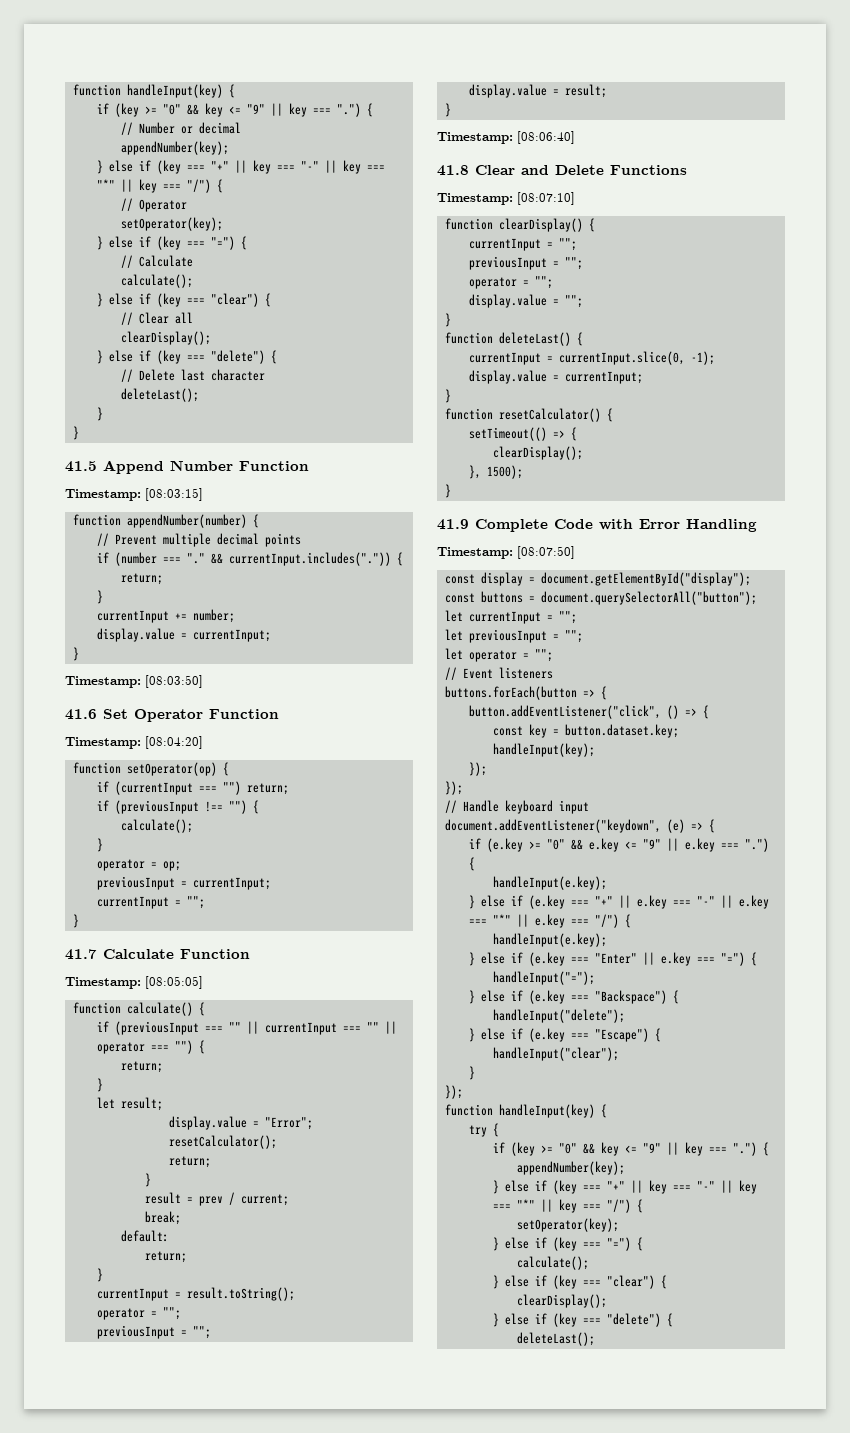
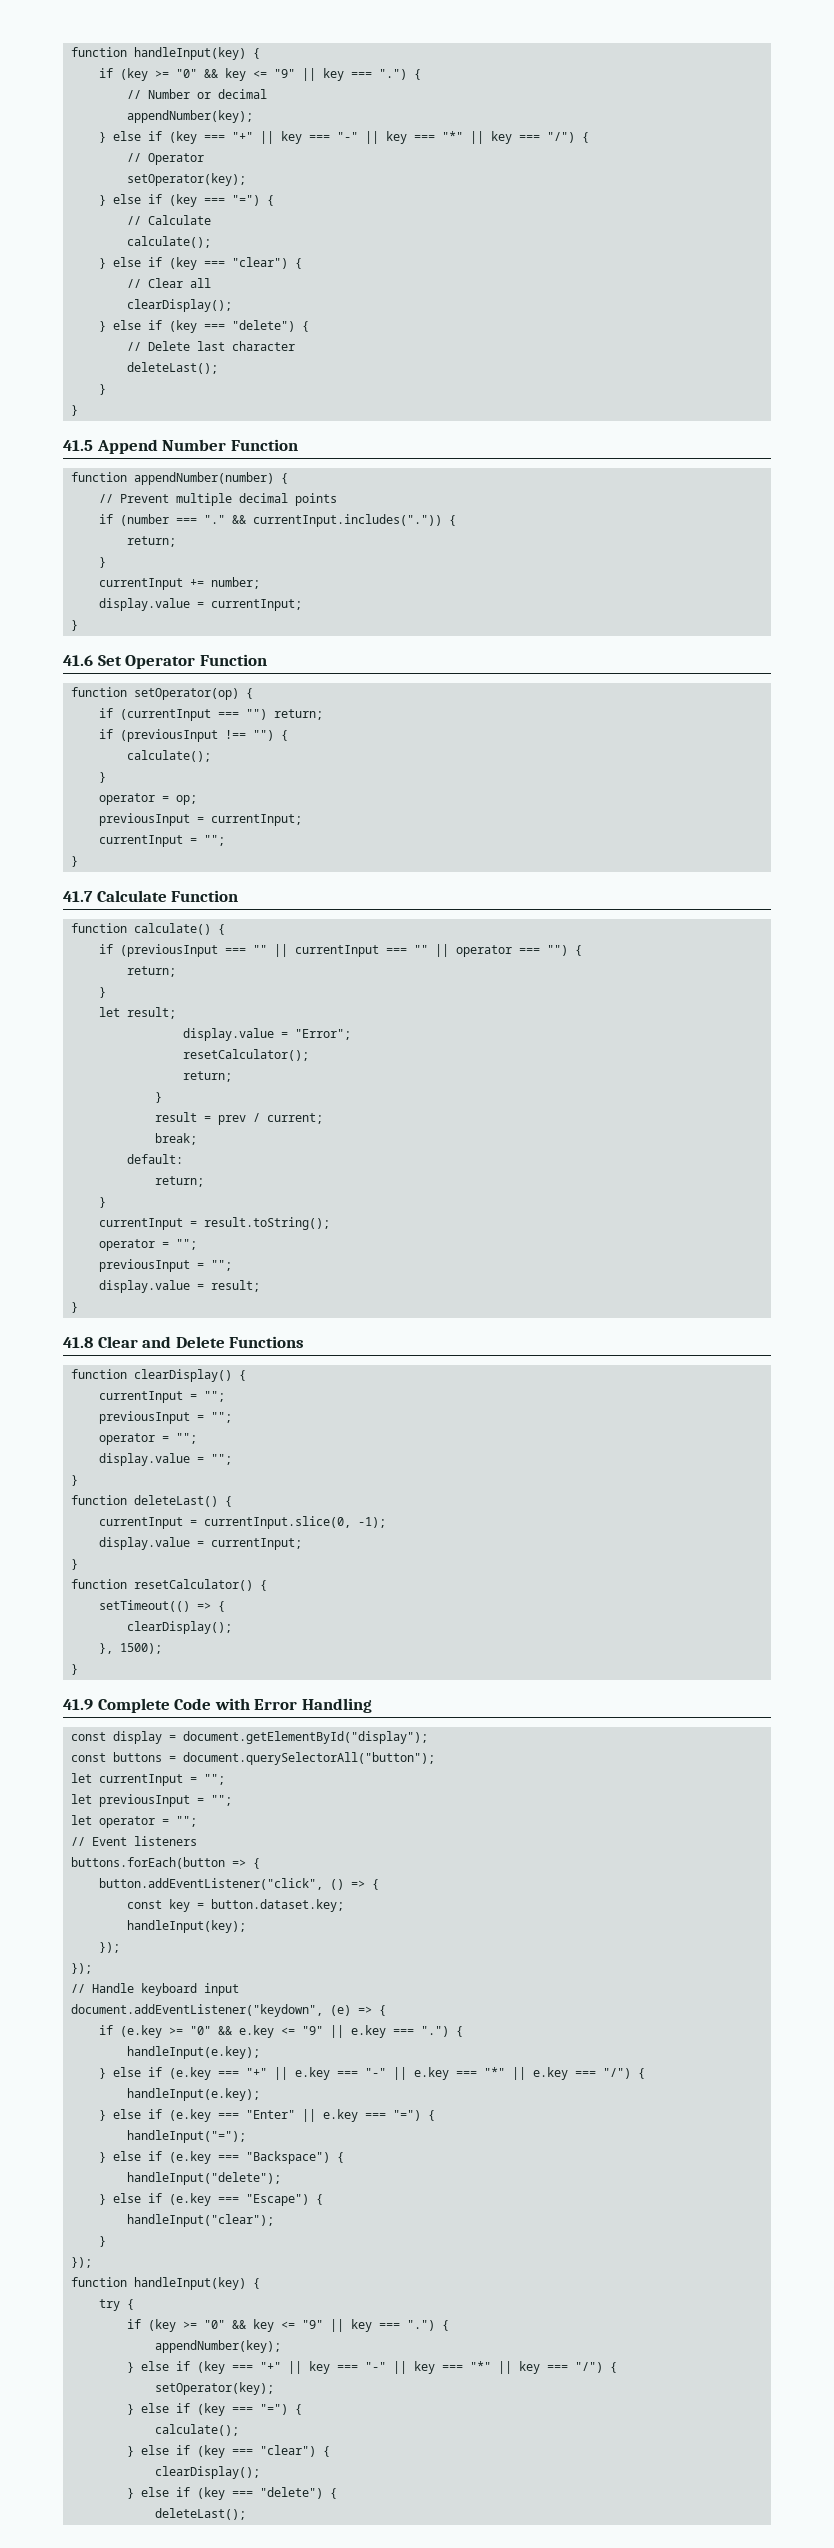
[65,488,203,501] // Timestamp: [08:03:15] -> (298, 445) none
[65,675,203,688] // Timestamp: [08:03:50] -> (78, 625) none
[65,736,203,749] // Timestamp: [08:04:20] -> (267, 660) none
[65,976,203,989] // Timestamp: [08:05:05] -> (239, 896) none
[437,131,575,144] // Timestamp: [08:06:40] -> (78, 1307) none
[437,192,575,205] // Timestamp: [08:07:10] -> (305, 1342) none
[437,546,575,559] // Timestamp: [08:07:50] -> (372, 1705) none

